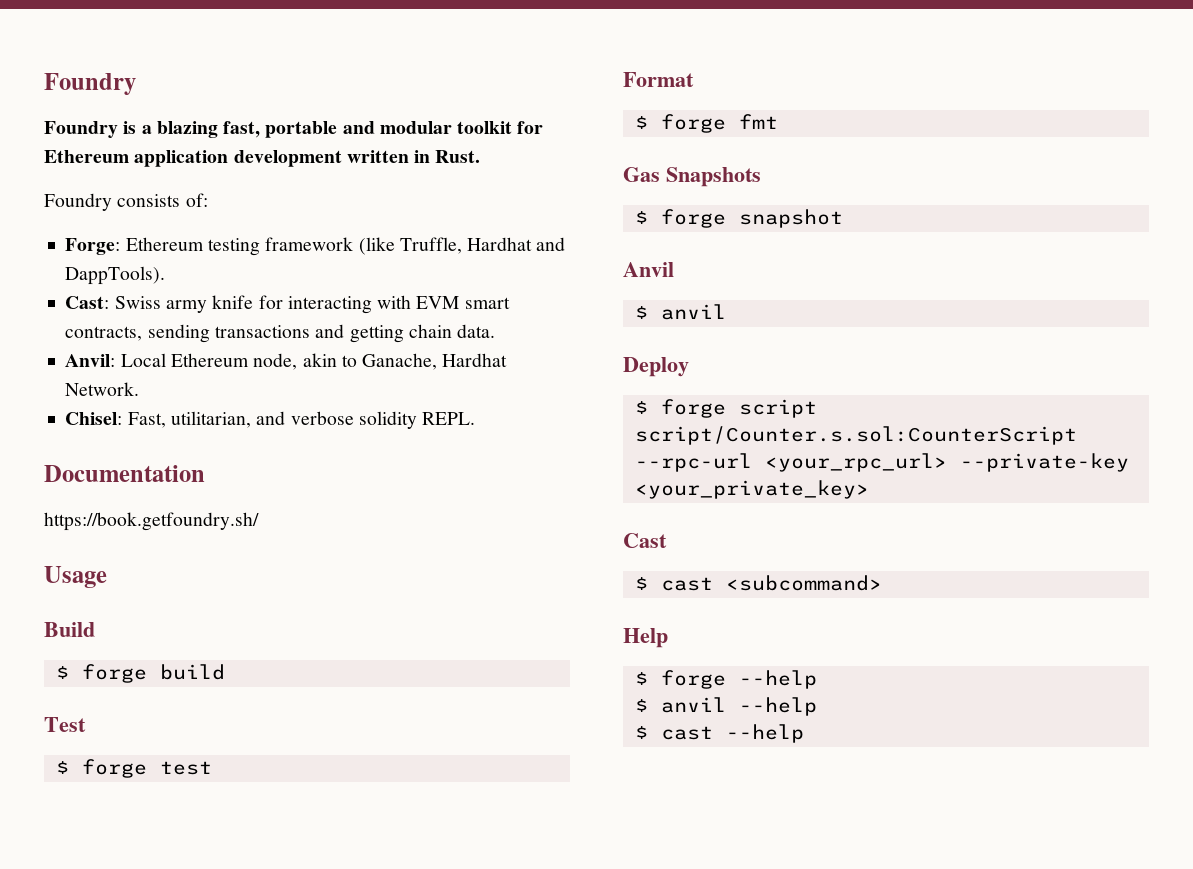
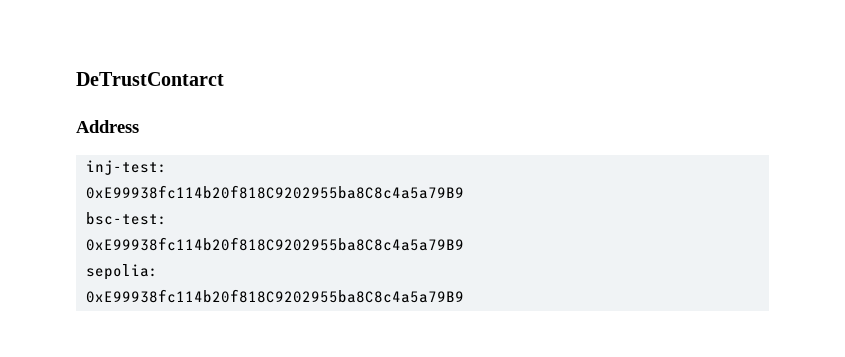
[44,73,136,95] [44,121,544,138] [44,150,481,167] [44,193,208,211] [65,237,566,256] [65,266,166,285] [65,295,510,314] [65,324,496,343] [65,353,508,370] [65,382,140,396] [65,411,476,429] [44,465,205,482] [44,512,259,531] [44,566,107,588] [44,622,95,637] [55,664,225,683] [44,717,86,732] [55,759,212,778] [623,72,694,87] [634,114,778,133] [623,167,761,187] [634,209,843,228] [623,262,674,277] [634,304,726,320] [623,357,689,377] [634,399,817,418] [634,426,1077,445] [634,453,1129,472] [634,480,869,499] [623,533,667,548] [634,575,882,591] [623,628,668,648] [634,670,817,689] [634,697,817,716] [634,724,804,743] Foundry // Foundry is a blazing fast, portable and modular toolkit for Ethereum application development written in Rust. // Foundry consists of: // Forge: Ethereum testing framework (like Truffle, Hardhat and DappTools). // Cast: Swiss army knife for interacting with EVM smart contracts, sending transactions and getting chain data. // Anvil: Local Ethereum node, akin to Ganache, Hardhat Network. // Chisel: Fast, utilitarian, and verbose solidity REPL. // Documentation // https://book.getfoundry.sh/ // Usage // Build // $ forge build // Test // $ forge test // Format // $ forge fmt // Gas Snapshots // $ forge snapshot // Anvil // $ anvil // Deploy // $ forge script script/Counter.s.sol:CounterScript --rpc-url <your_rpc_url> --private-key <your_private_key> // Cast // $ cast <subcommand> // Help // $ forge --help // $ anvil --help // $ cast --help -> [76,72,224,86] [76,120,139,133] [85,160,167,175] [85,185,464,199] [85,212,167,225] [85,237,464,251] [85,264,158,280] [85,289,464,303] DeTrustContarct // Address // inj-test: // 0xE99938fc114b20f818C9202955ba8C8c4a5a79B9 // bsc-test: // 0xE99938fc114b20f818C9202955ba8C8c4a5a79B9 // sepolia: // 0xE99938fc114b20f818C9202955ba8C8c4a5a79B9

